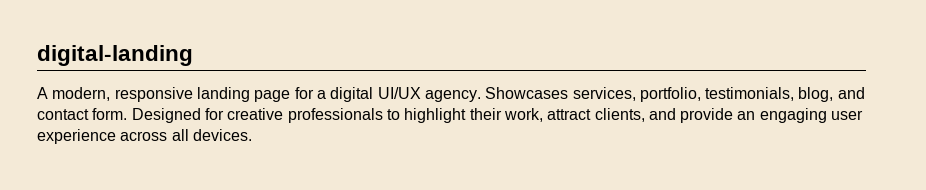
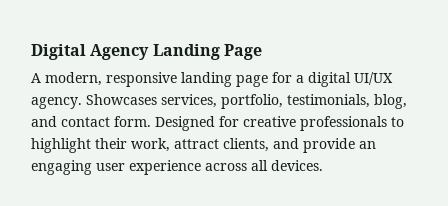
[37,45,193,66] digital-landing -> [31,44,262,60] Digital Agency Landing Page

